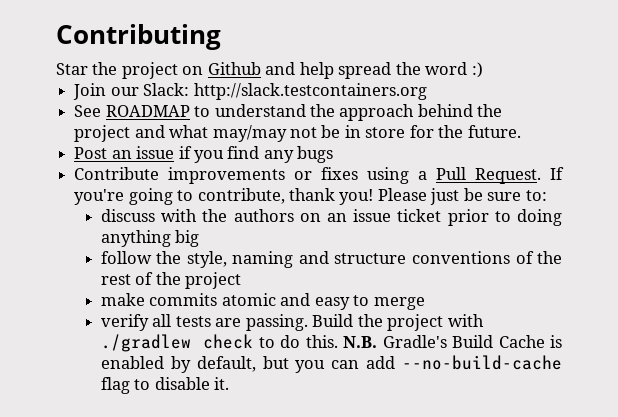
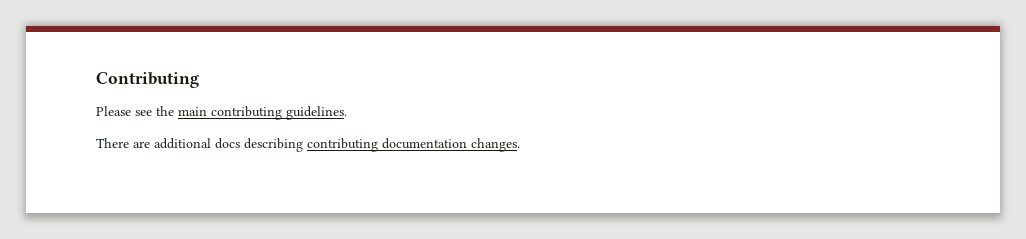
[56,62,483,79] [73,83,427,100] [74,104,503,121] [74,125,521,142] [74,146,334,163] [74,167,564,184] [74,188,547,205] [100,209,563,226] [100,230,200,247] [100,251,562,268] [100,272,242,289] [100,293,425,310] [100,314,484,331] [100,334,562,352] [100,355,562,373] [100,377,230,394] Star the project on Github and help spread the word :) // Join our Slack: http://slack.testcontainers.org // See ROADMAP to understand the approach behind the project and what may/may not be in store for the future. // Post an issue if you find any bugs // Contribute improvements or fixes using a Pull Request. If you're going to contribute, thank you! Please just be sure to: // discuss with the authors on an issue ticket prior to doing anything big // follow the style, naming and structure conventions of the rest of the project // make commits atomic and easy to merge // verify all tests are passing. Build the project with ./gradlew check to do this. N.B. Gradle's Build Cache is enabled by default, but you can add --no-build-cache flag to disable it. -> [96,106,347,120] [96,138,520,152] Please see the main contributing guidelines. // There are additional docs describing contributing documentation changes.

